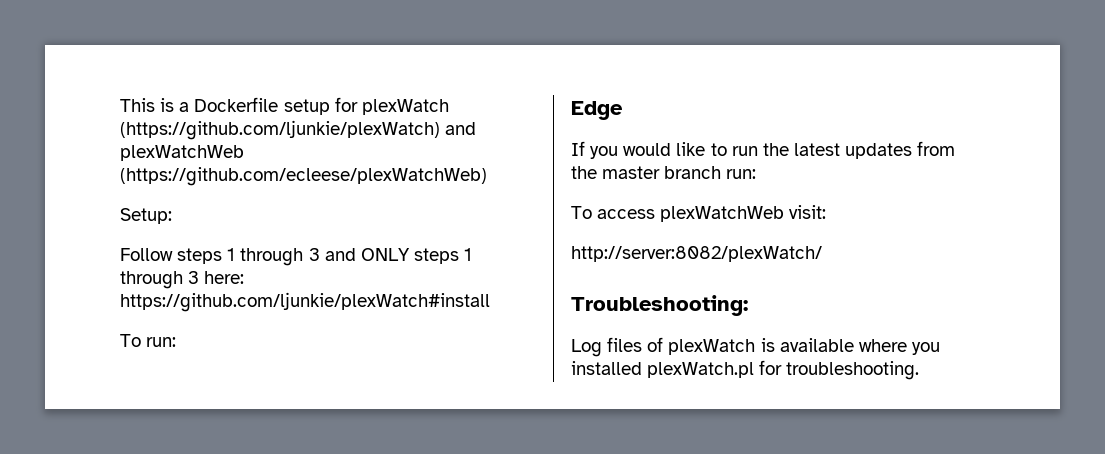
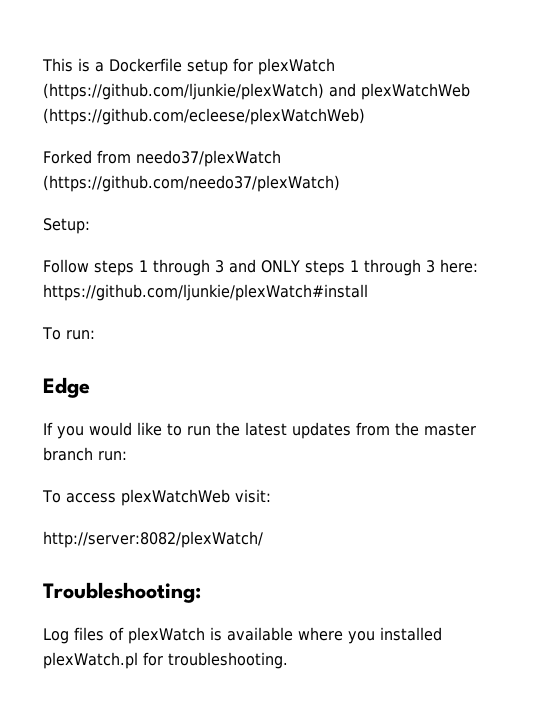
(487, 176) none -> [43,150,281,167] [43,175,340,192] // Forked from needo37/plexWatch (https://github.com/needo37/plexWatch)

